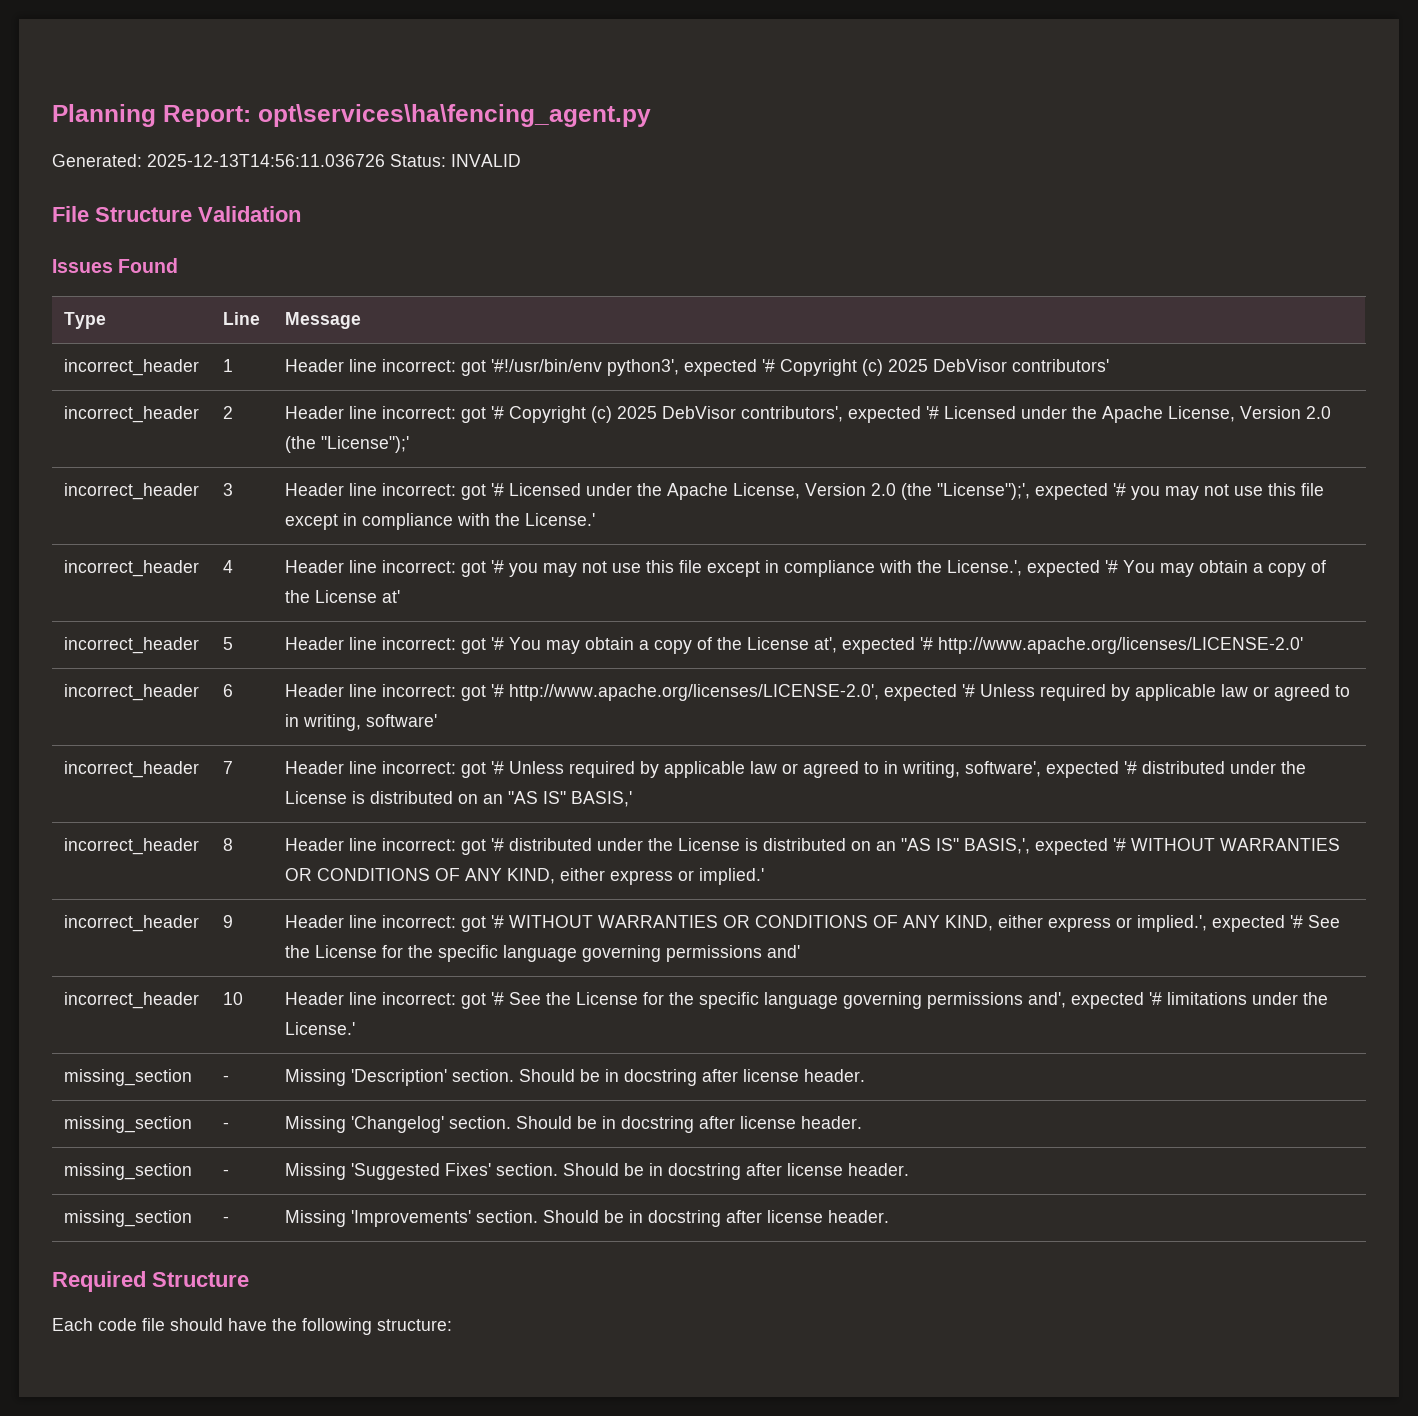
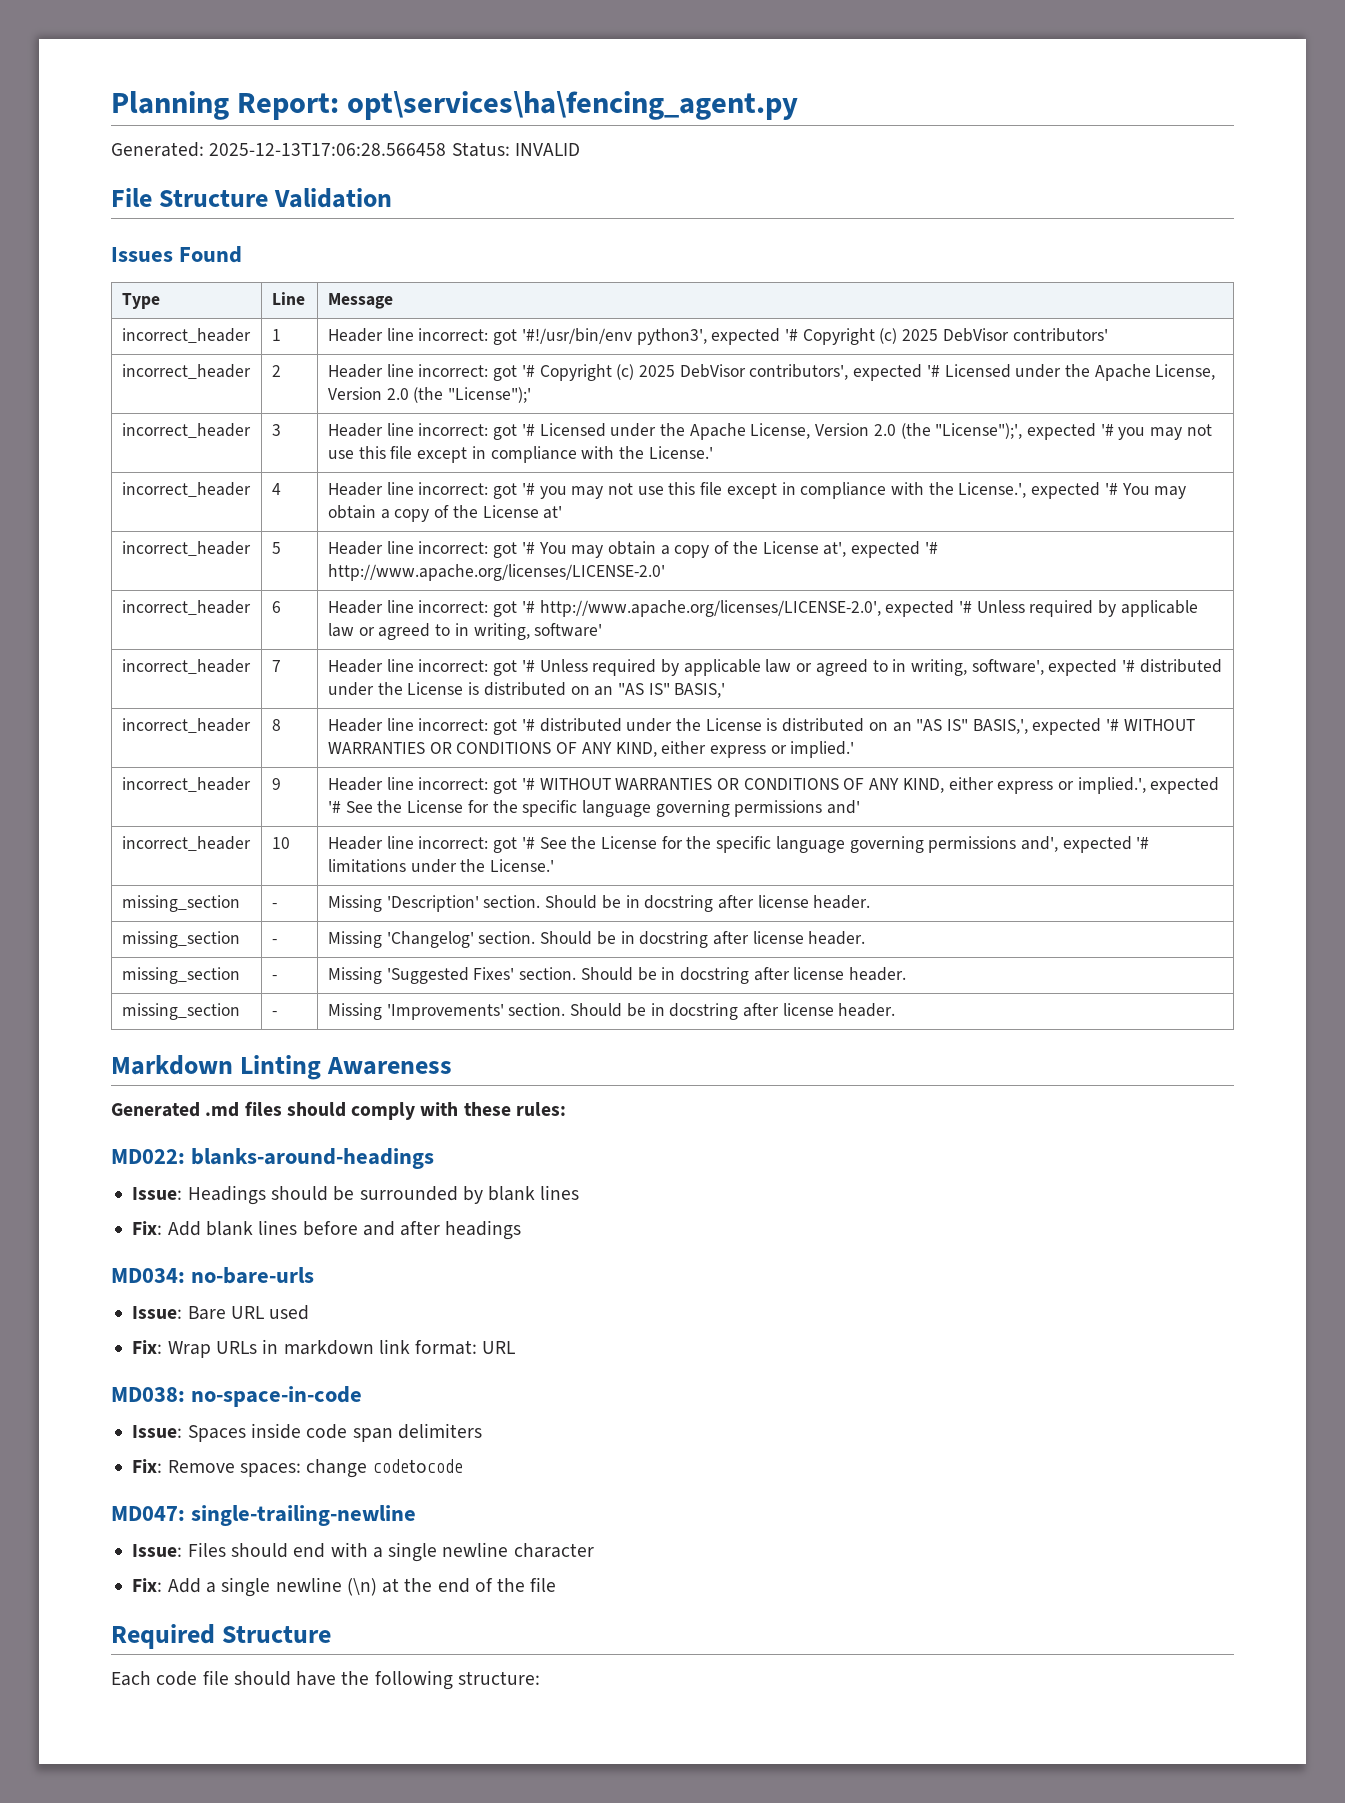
[147,154,385,167] 2025-12-13T14:56:11.036726 -> [209,143,447,156] 2025-12-13T17:06:28.566458
(889, 1216) none -> [111,1055,453,1080] [111,1101,566,1120] [111,1148,435,1169] [132,1185,580,1205] [132,1220,522,1240] [111,1267,315,1284] [132,1305,310,1320] [132,1339,516,1358] [111,1386,363,1407] [132,1423,482,1442] [132,1459,463,1478] [111,1505,417,1526] [132,1542,594,1562] [132,1577,557,1597] // Markdown Linting Awareness // Generated .md files should comply with these rules: // MD022: blanks-around-headings // Issue: Headings should be surrounded by blank lines // Fix: Add blank lines before and after headings // MD034: no-bare-urls // Issue: Bare URL used // Fix: Wrap URLs in markdown link format: URL // MD038: no-space-in-code // Issue: Spaces inside code span delimiters // Fix: Remove spaces: change codetocode // MD047: single-trailing-newline // Issue: Files should end with a single newline character // Fix: Add a single newline (\n) at the end of the file

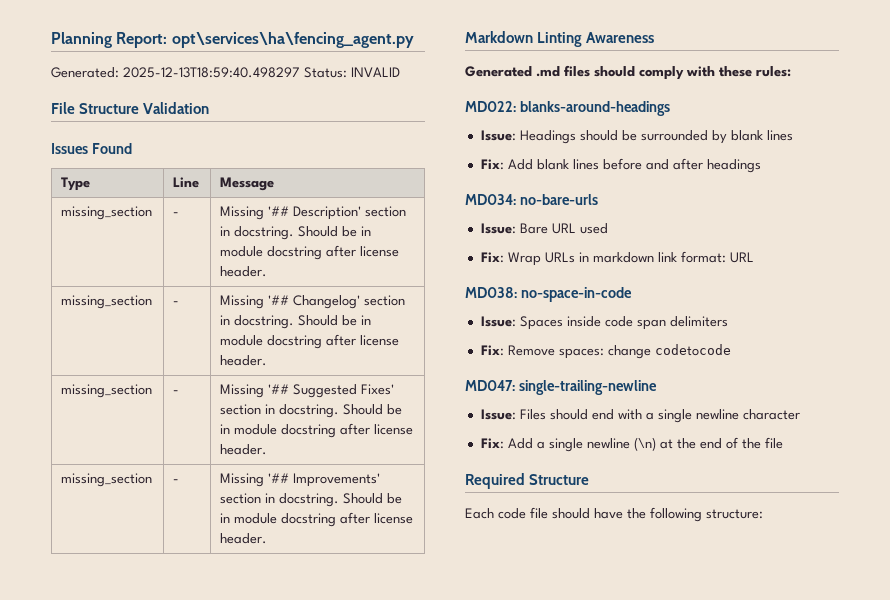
[209,143,447,156] 2025-12-13T17:06:28.566458 -> [123,67,300,78] 2025-12-13T18:59:40.498297
[121,328,251,343] [271,329,281,341] [327,328,1108,345] [121,364,251,379] [271,365,281,377] [327,364,1216,381] [327,387,532,403] [121,423,251,438] [271,424,281,436] [327,423,1212,440] [327,446,713,463] [121,482,251,497] [271,483,281,495] [327,482,1187,499] [327,505,563,522] [121,541,251,556] [271,542,281,554] [327,541,938,558] [327,564,665,581] [121,600,251,615] [271,601,281,613] [327,600,1198,617] [327,623,603,640] [121,659,251,674] [271,660,281,672] [327,659,1222,676] [327,682,726,698] [121,718,251,733] [271,719,281,731] [327,718,1195,735] [327,741,855,758] [121,777,251,792] [271,778,281,790] [327,777,1220,794] [327,800,861,817] [121,836,251,851] [271,837,290,849] [327,836,1150,853] [327,859,555,873] [121,895,240,912] [271,903,277,908] [327,895,871,912] [121,931,240,948] [271,939,277,944] [327,931,866,948] [121,967,240,984] [271,975,277,980] [327,967,907,984] [121,1003,240,1020] [271,1011,277,1016] [327,1003,665,1020] incorrect_header | 1 | Header line incorrect: got '#!/usr/bin/env python3', expected '# Copyright (c) 2025 DebVisor contributors' // incorrect_header | 2 | Header line incorrect: got '# Copyright (c) 2025 DebVisor contributors', expected '# Licensed under the Apache License, Version 2.0 (the "License");' // incorrect_header | 3 | Header line incorrect: got '# Licensed under the Apache License, Version 2.0 (the "License");', expected '# you may not use this file except in compliance with the License.' // incorrect_header | 4 | Header line incorrect: got '# you may not use this file except in compliance with the License.', expected '# You may obtain a copy of the License at' // incorrect_header | 5 | Header line incorrect: got '# You may obtain a copy of the License at', expected '# http://www.apache.org/licenses/LICENSE-2.0' // incorrect_header | 6 | Header line incorrect: got '# http://www.apache.org/licenses/LICENSE-2.0', expected '# Unless required by applicable law or agreed to in writing, software' // incorrect_header | 7 | Header line incorrect: got '# Unless required by applicable law or agreed to in writing, software', expected '# distributed under the License is distributed on an "AS IS" BASIS,' // incorrect_header | 8 | Header line incorrect: got '# distributed under the License is distributed on an "AS IS" BASIS,', expected '# WITHOUT WARRANTIES OR CONDITIONS OF ANY KIND, either express or implied.' // incorrect_header | 9 | Header line incorrect: got '# WITHOUT WARRANTIES OR CONDITIONS OF ANY KIND, either express or implied.', expected '# See the License for the specific language governing permissions and' // incorrect_header | 10 | Header line incorrect: got '# See the License for the specific language governing permissions and', expected '# limitations under the License.' // missing_section | - | Missing 'Description' section. Should be in docstring after license header. // missing_section | - | Missing 'Changelog' section. Should be in docstring after license header. // missing_section | - | Missing 'Suggested Fixes' section. Should be in docstring after license header. // missing_section | - | Missing 'Improvements' section. Should be in -> [61,206,153,220] [173,212,180,216] [220,206,407,220] [220,226,372,240] [220,245,400,260] [220,266,268,277] [61,295,153,309] [173,301,180,305] [220,295,406,309] [220,315,372,329] [220,334,400,349] [220,355,268,366] [61,384,153,398] [173,390,180,394] [220,384,395,398] [220,404,403,418] [220,423,414,438] [220,444,268,455] [61,473,153,487] [173,479,180,483] [220,473,381,487] [220,493,403,507] [220,513,278,524] missing_section | - | Missing '## Description' section in docstring. Should be in module docstring after license header. // missing_section | - | Missing '## Changelog' section in docstring. Should be in module docstring after license header. // missing_section | - | Missing '## Suggested Fixes' section in docstring. Should be in module docstring after license header. // missing_section | - | Missing '## Improvements' section in docstring. Should be in module

